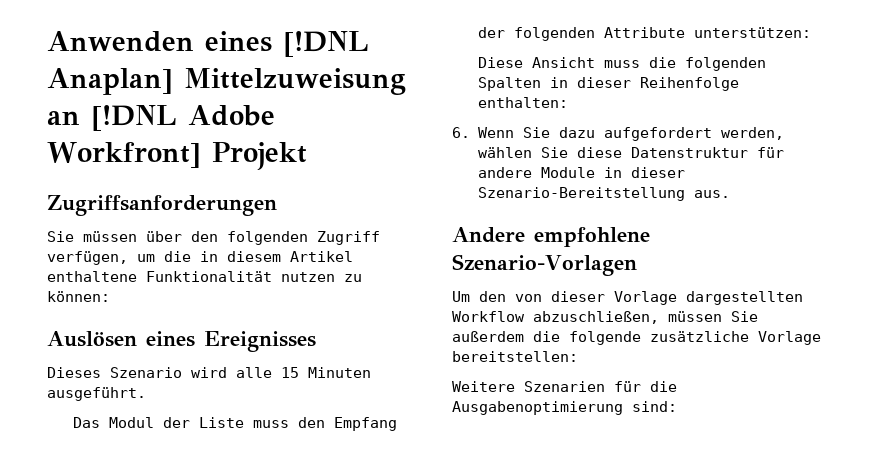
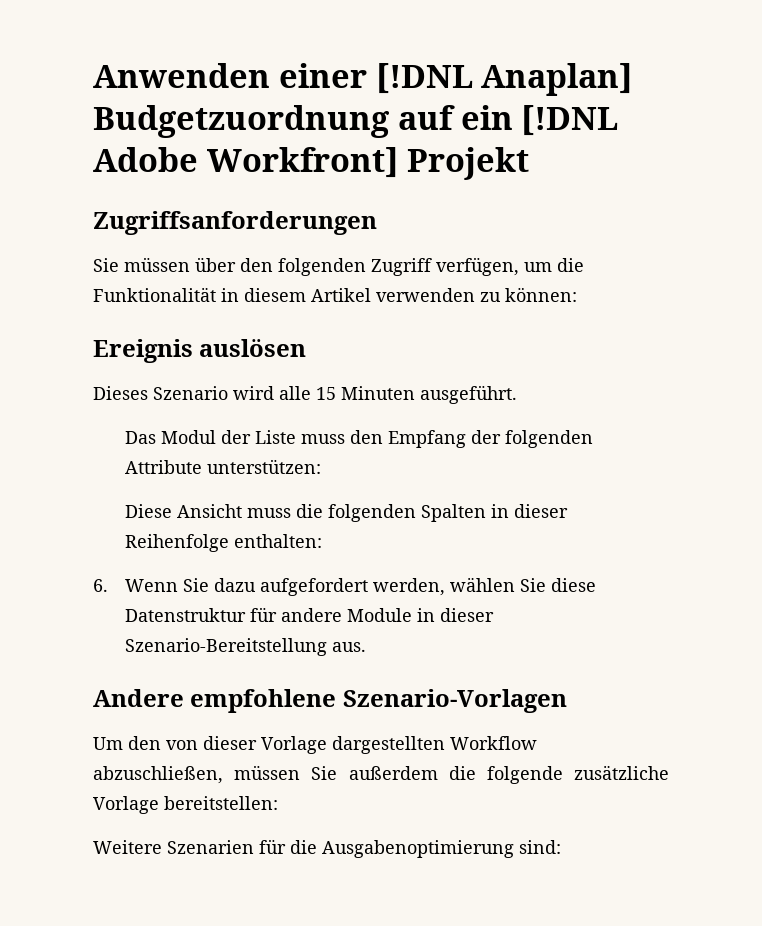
[204,31,272,52] eines -> [278,63,367,88] einer
[184,68,406,95] [47,111,80,125] Mittelzuweisung an -> [93,105,513,138] Budgetzuordnung auf ein
(191, 256) none -> [93,287,216,302] Funktionalität
[47,271,335,282] enthaltene Funktionalität nutzen -> [376,288,475,302] verwenden
[47,331,316,352] Auslösen eines Ereignisses -> [93,339,307,363] Ereignis auslösen

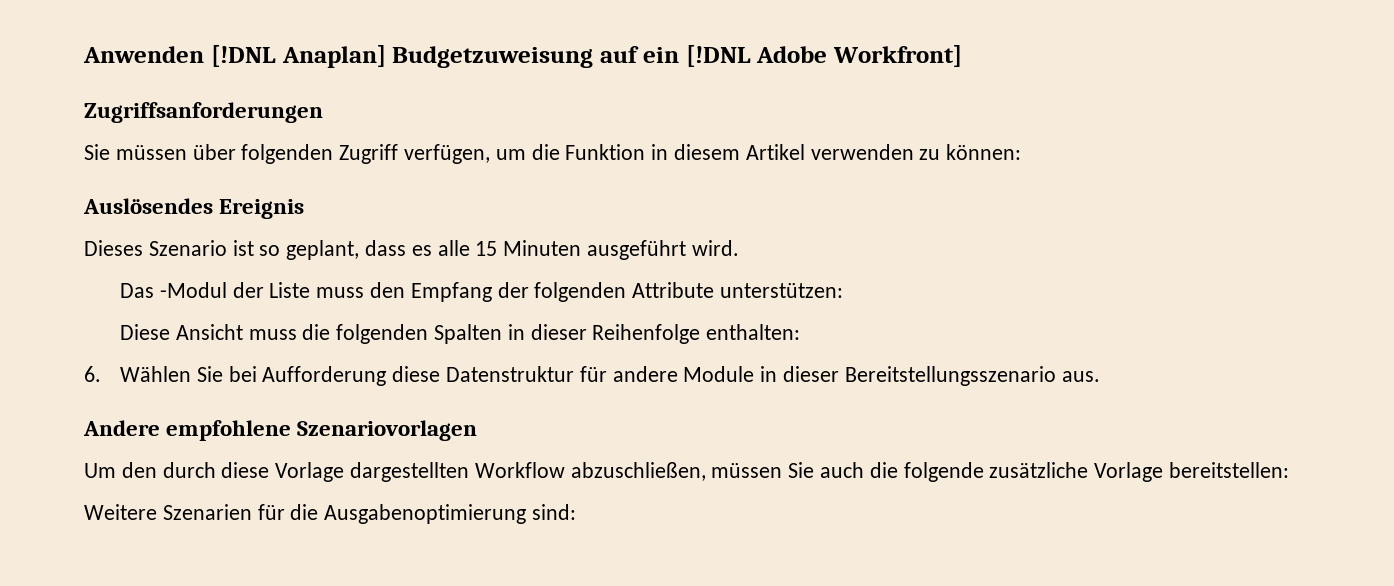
[278,63,367,88] einer -> (204, 54) none
[93,105,390,138] Budgetzuordnung -> [392,46,594,68] Budgetzuweisung
[406,147,529,180] Projekt -> (962, 56) none
[240,258,273,272] den -> (236, 152) none
[93,287,216,302] Funktionalität -> [565,144,646,160] Funktion
(577, 294) none -> [83,198,213,214] Auslösendes
[199,339,307,357] auslösen -> (305, 209) none
[233,386,274,400] wird -> [232,240,432,260] ist so geplant, dass es
[420,385,517,404] ausgeführt. -> [587,240,739,260] ausgeführt wird.
[160,430,216,444] Modul -> [159,282,227,298] -Modul
[124,577,546,596] Wenn Sie dazu aufgefordert werden, wählen Sie -> [119,366,387,386] Wählen Sie bei Aufforderung
[124,638,327,656] Szenario-Bereitstellung -> [844,366,1056,386] Bereitstellungsszenario
[342,689,567,713] Szenario-Vorlagen -> [297,420,478,441] Szenariovorlagen
[166,736,257,750] von dieser -> [162,462,270,478] durch diese
[348,766,438,780] außerdem -> [820,462,865,478] auch

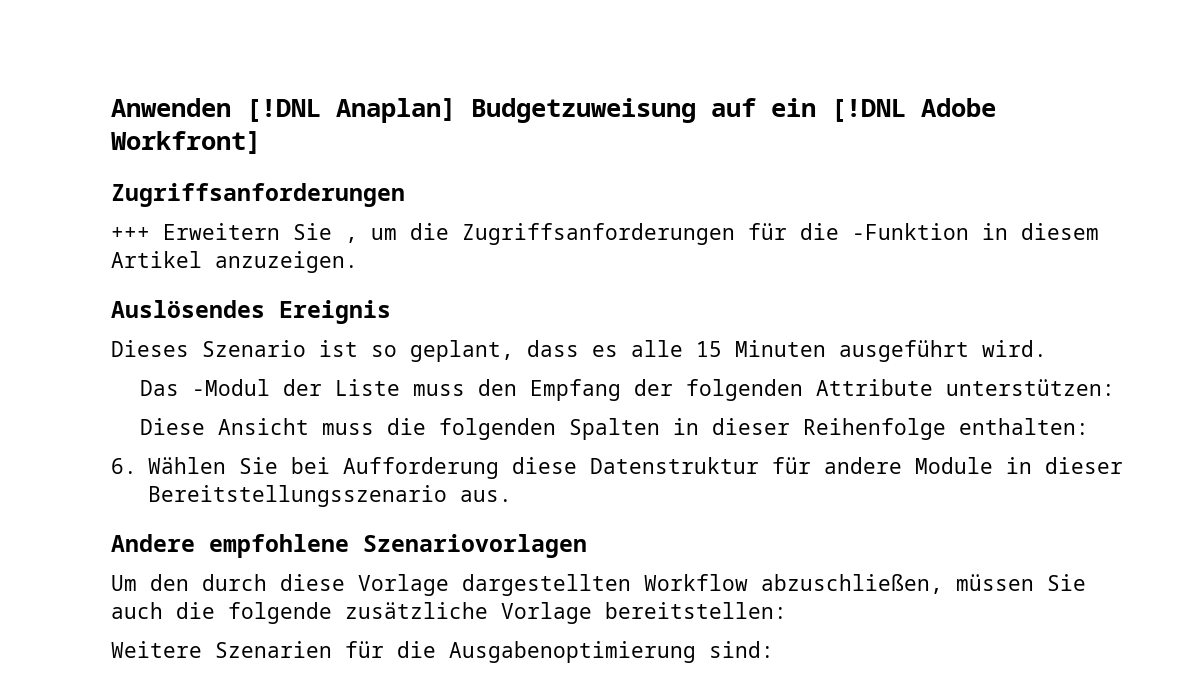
[84,144,1022,164] Sie müssen über folgenden Zugriff verfügen, um die Funktion in diesem Artikel verwenden zu können: -> [111,223,1099,245] [111,251,358,273] +++ Erweitern Sie , um die Zugriffsanforderungen für die -Funktion in diesem Artikel anzuzeigen.

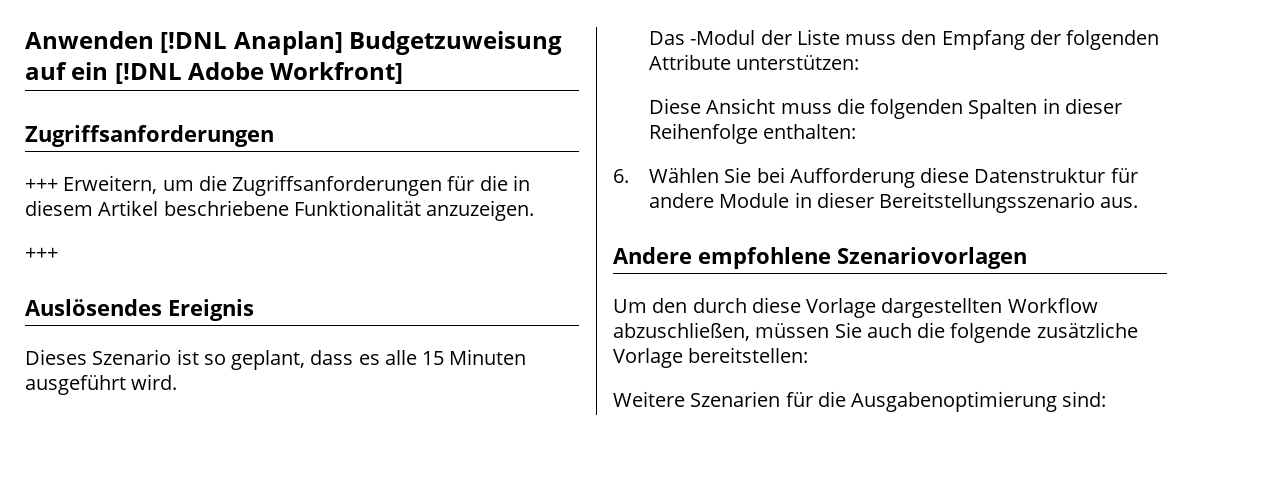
[163,223,358,243] Erweitern Sie , -> [63,175,158,194] Erweitern,
[852,223,969,240] -Funktion -> (508, 183) none
(202, 259) none -> [163,200,421,216] beschriebene Funktionalität
(358, 262) none -> [25,247,58,260] // +++

